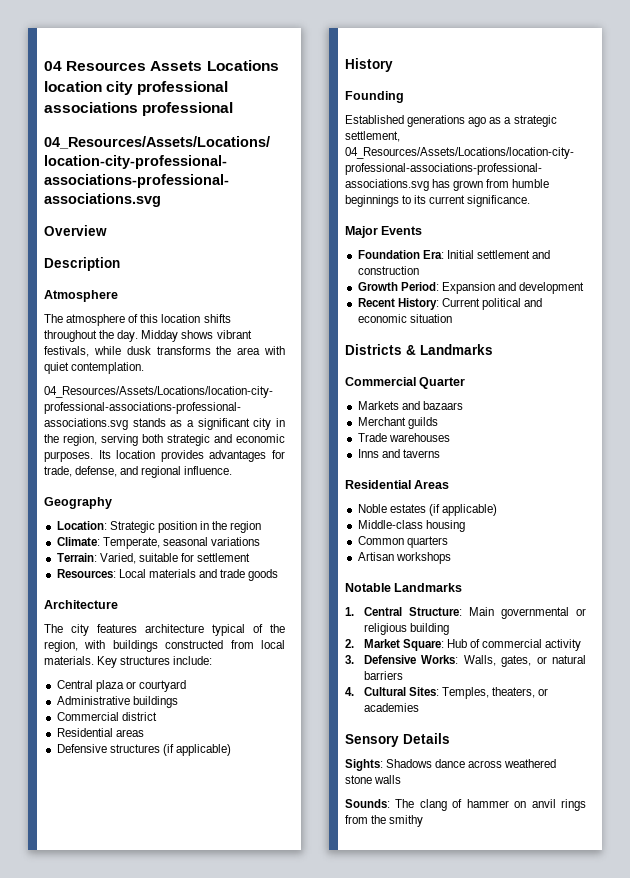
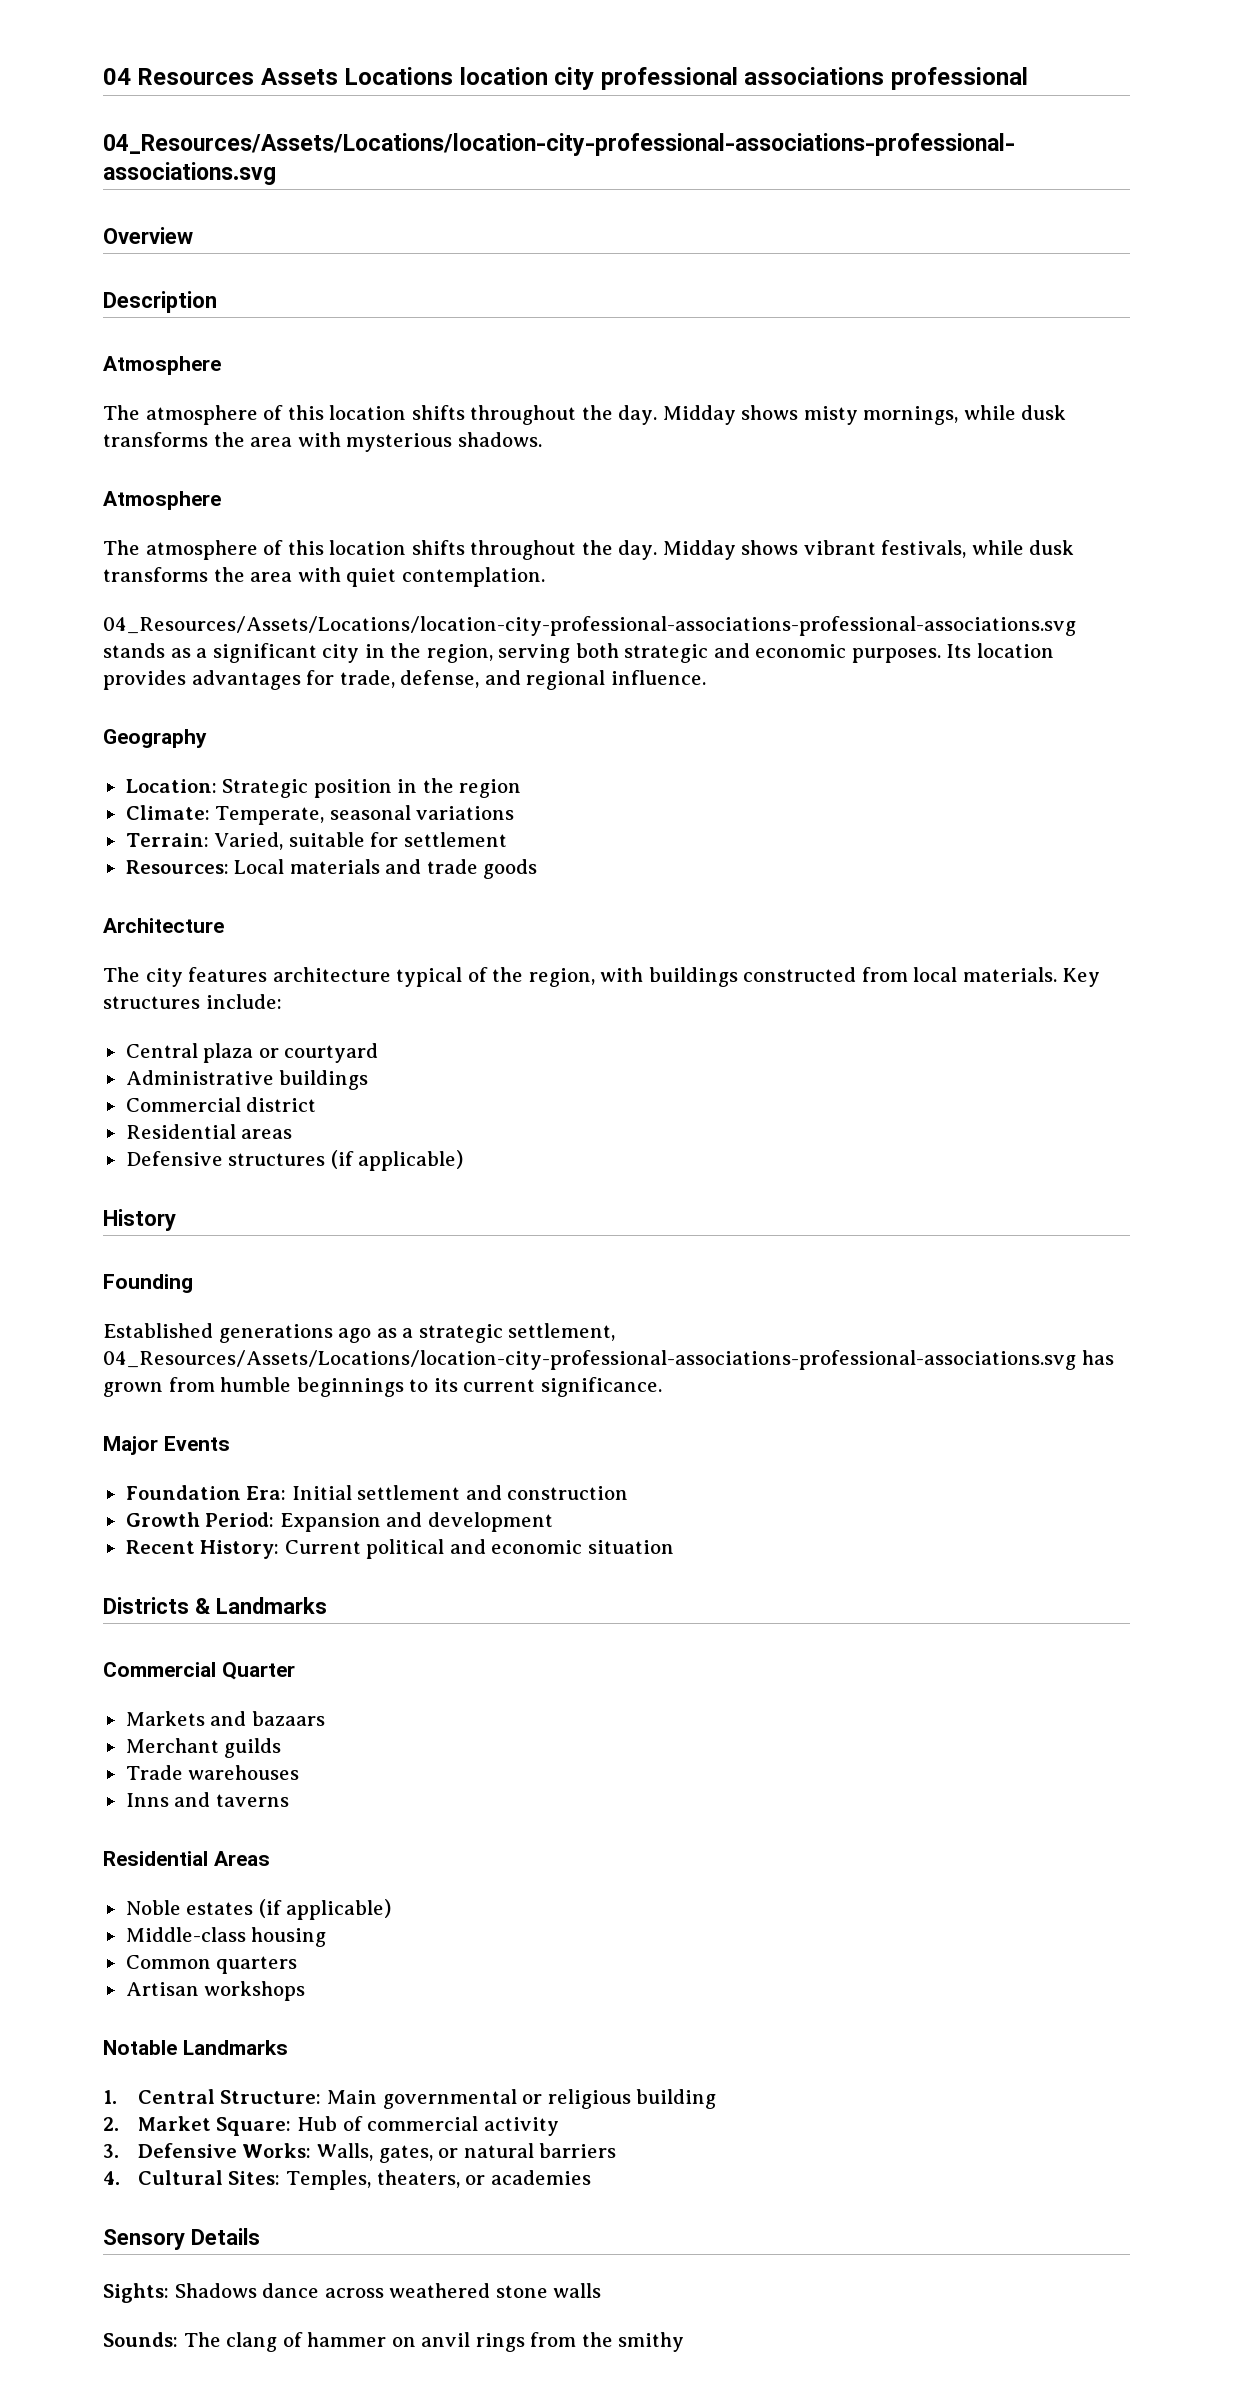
(118, 296) none -> [103,405,1067,425] [103,432,542,452] [103,491,221,510] // The atmosphere of this location shifts throughout the day. Midday shows misty mornings, while dusk transforms the area with mysterious shadows. // Atmosphere

